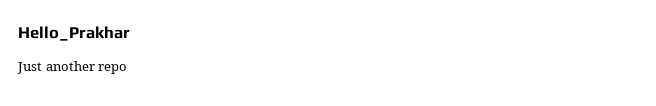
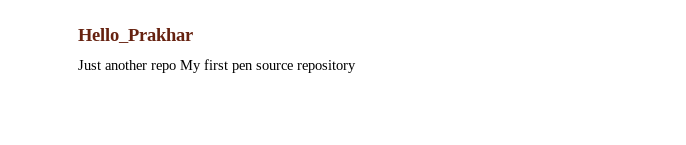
(128, 69) none -> [180,59,356,73] My first pen source repository

